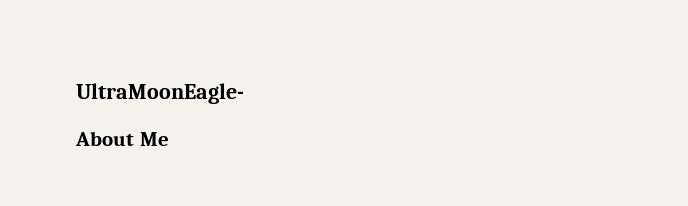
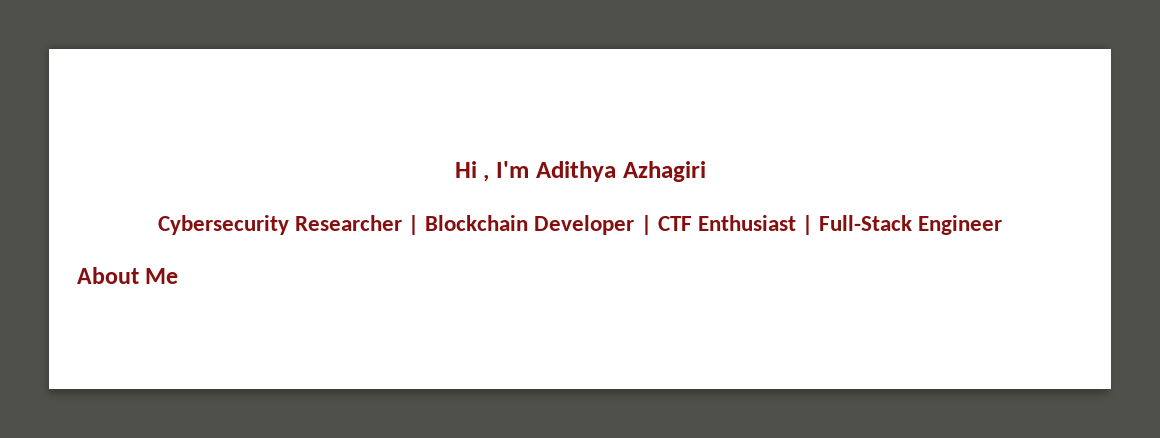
[76,83,244,104] UltraMoonEagle- -> [454,161,706,182] [158,215,1002,235] Hi , I'm Adithya Azhagiri // Cybersecurity Researcher | Blockchain Developer | CTF Enthusiast | Full-Stack Engineer

